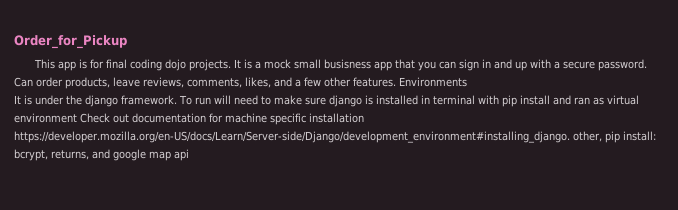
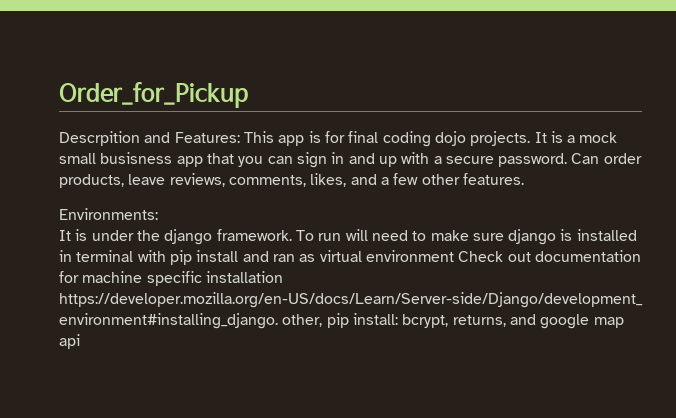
(127, 42) none -> [59,131,240,146] Descrpition and Features:
[399,77,467,87] Environments -> [59,208,158,220] // Environments:

